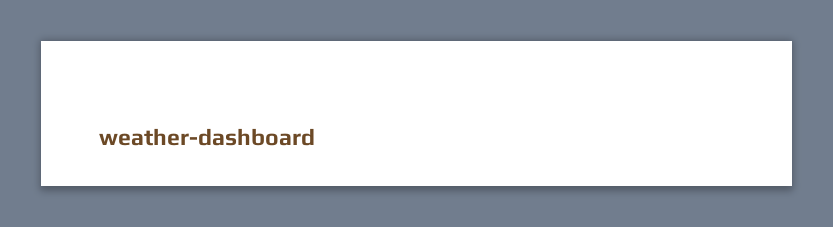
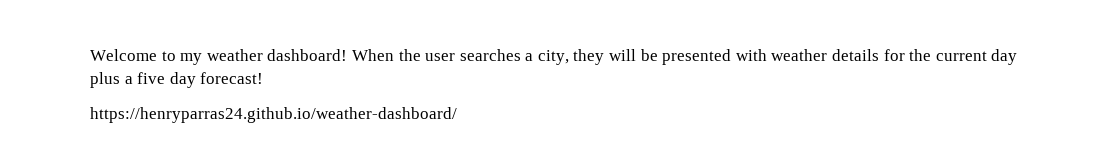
[99,128,315,146] weather-dashboard -> [90,49,1018,65] [90,72,264,88] [90,107,457,123] Welcome to my weather dashboard! When the user searches a city, they will be presented with weather details for the current day plus a five day forecast! // https://henryparras24.github.io/weather-dashboard/

